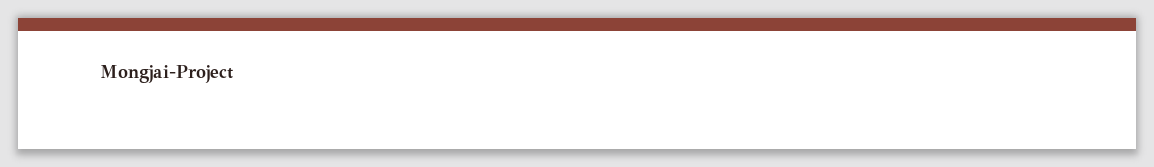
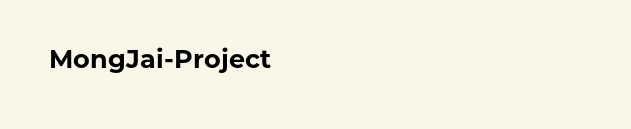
[100,65,233,83] Mongjai-Project -> [49,47,271,73] MongJai-Project

